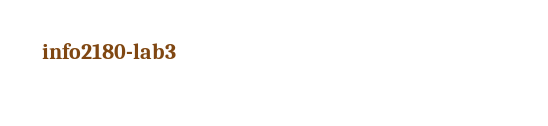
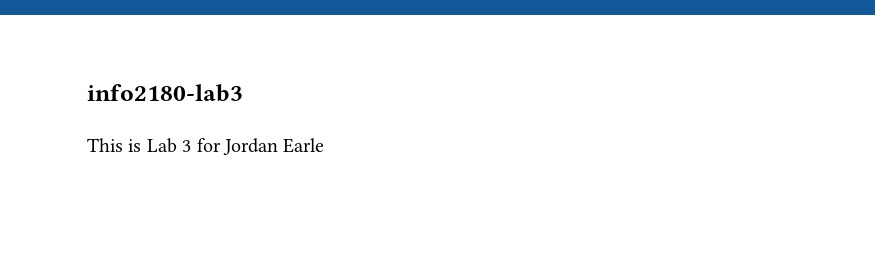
(176, 51) none -> [87,138,325,155] // This is Lab 3 for Jordan Earle

